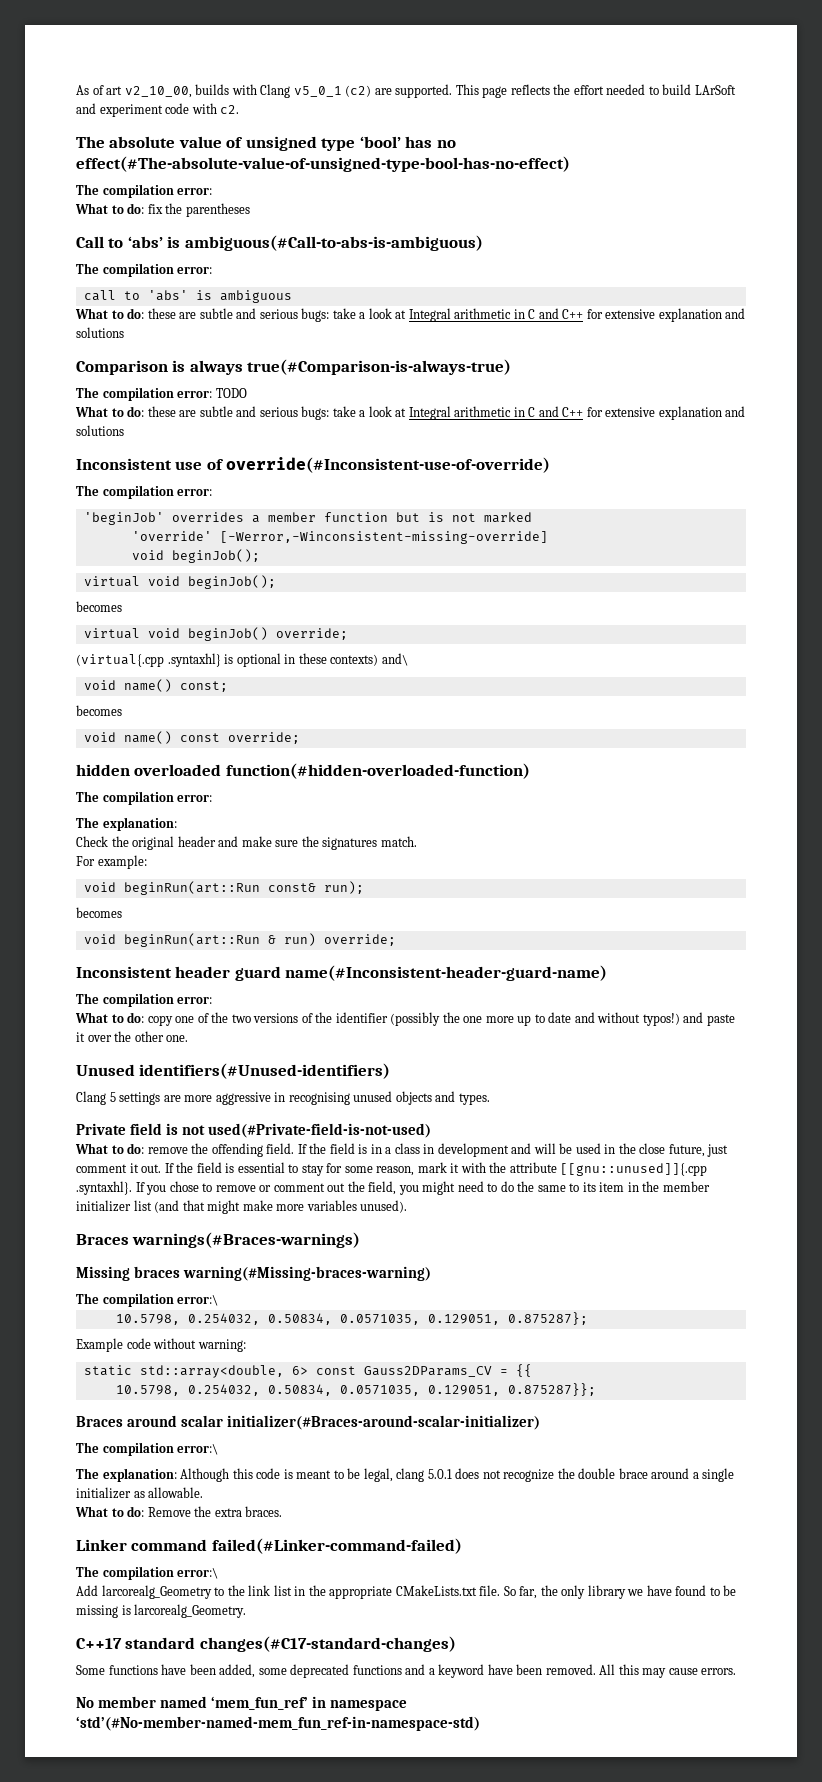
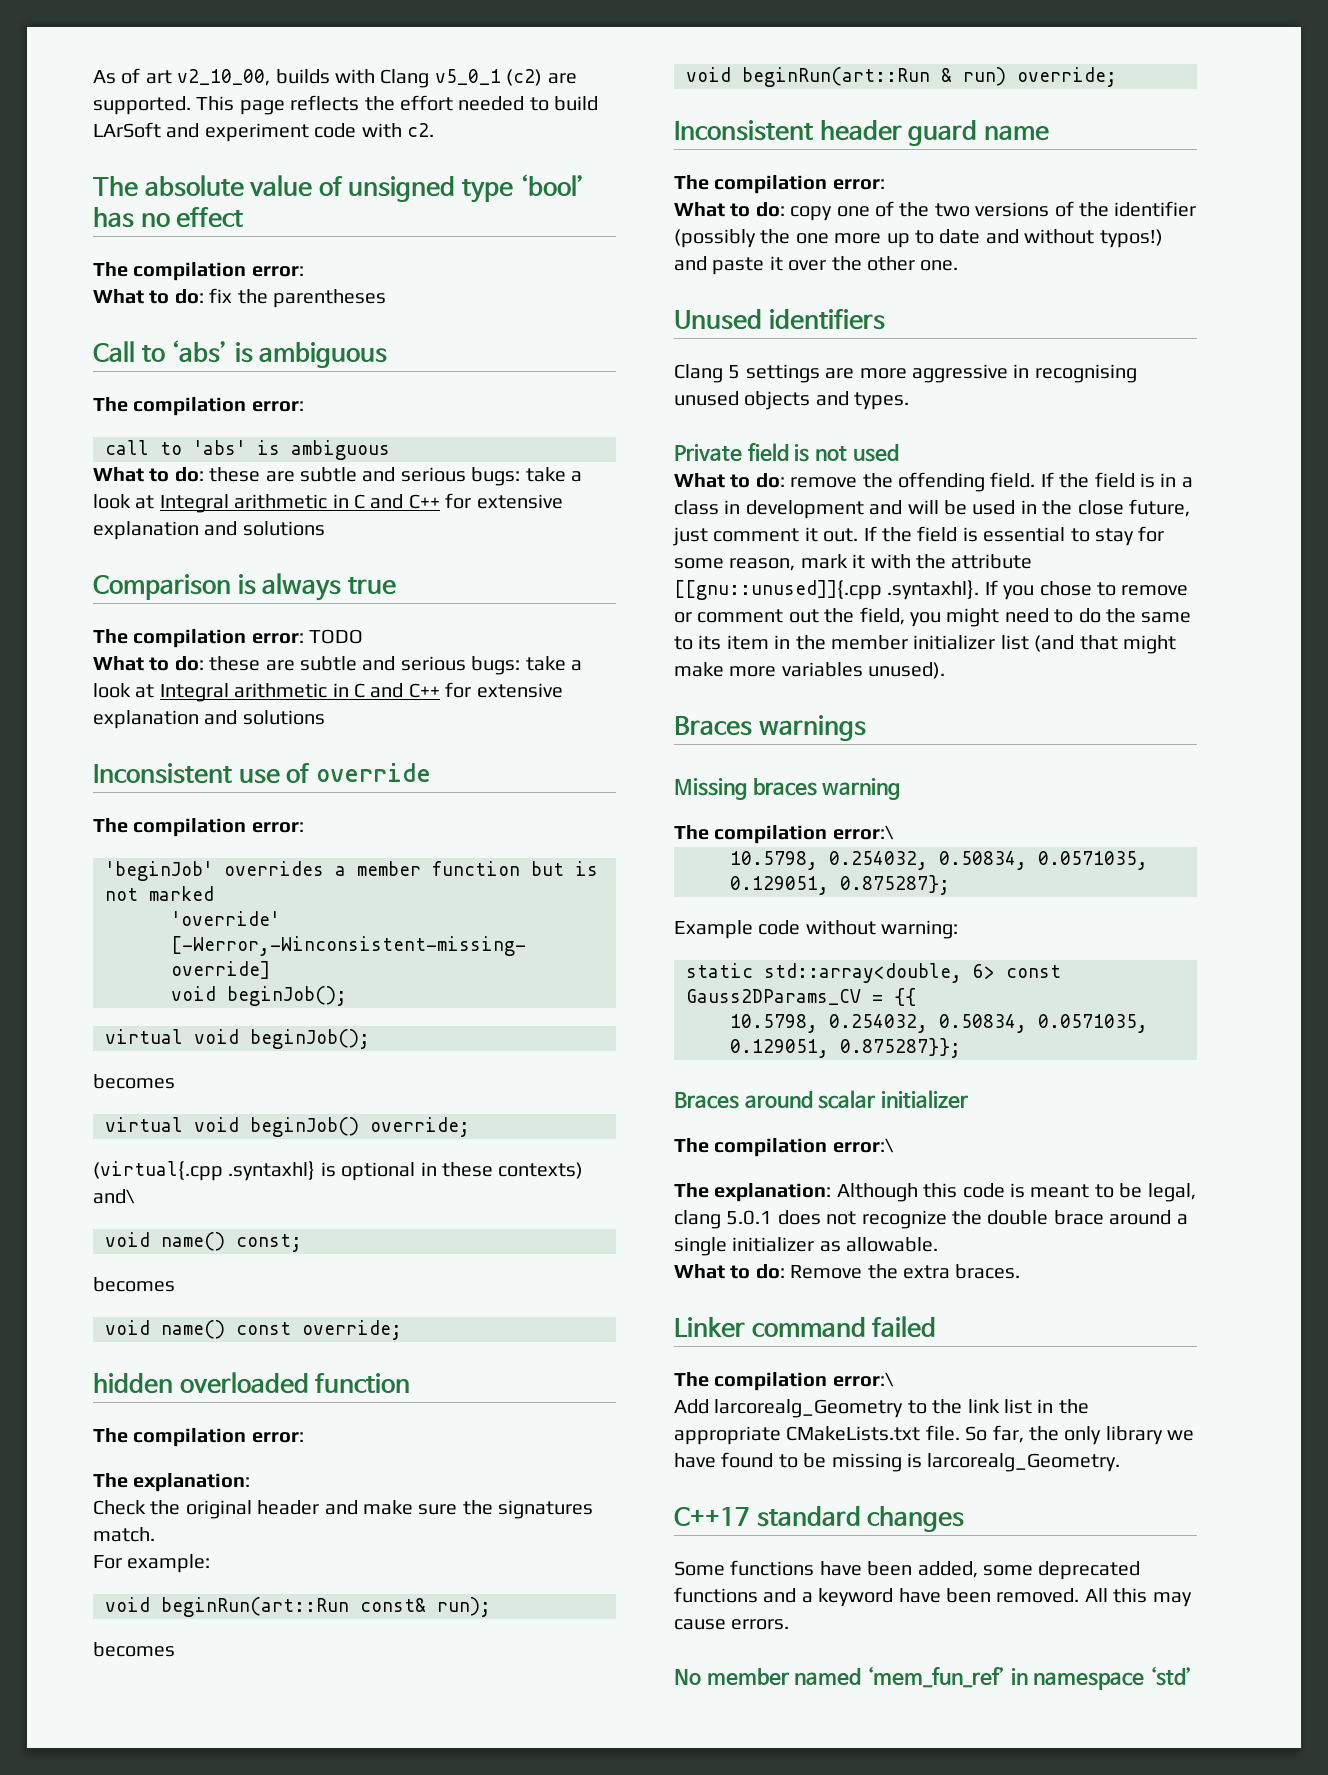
[76,156,570,172] effect(#The-absolute-value-of-unsigned-type-bool-has-no-effect) -> [176,207,244,228] effect
[184,235,483,251] ambiguous(#Call-to-abs-is-ambiguous) -> [259,342,388,368] ambiguous
[247,359,512,375] true(#Comparison-is-always-true) -> [347,577,396,595] true
[226,457,551,473] override(#Inconsistent-use-of-override) -> [315,763,431,782] override
[225,763,530,779] function(#hidden-overloaded-function) -> [315,1373,411,1393] function
[285,965,608,981] name(#Inconsistent-header-guard-name) -> [983,125,1049,141] name
[139,1063,391,1079] identifiers(#Unused-identifiers) -> [768,309,885,330] identifiers
[207,1123,431,1138] used(#Private-field-is-not-used) -> [852,444,899,462] used
[132,1232,361,1248] warnings(#Braces-warnings) -> [758,715,866,741] warnings
[182,1266,431,1281] warning(#Missing-braces-warning) -> [822,778,901,800] warning
[226,1415,540,1430] initializer(#Braces-around-scalar-initializer) -> [880,1090,968,1109] initializer
[211,1538,462,1554] failed(#Linker-command-failed) -> [872,1316,937,1338] failed
[199,1636,456,1652] changes(#C17-standard-changes) -> [867,1506,965,1532] changes
[76,1716,480,1731] ‘std’(#No-member-named-mem_fun_ref-in-namespace-std) -> [1149,1666,1192,1686] ‘std’

